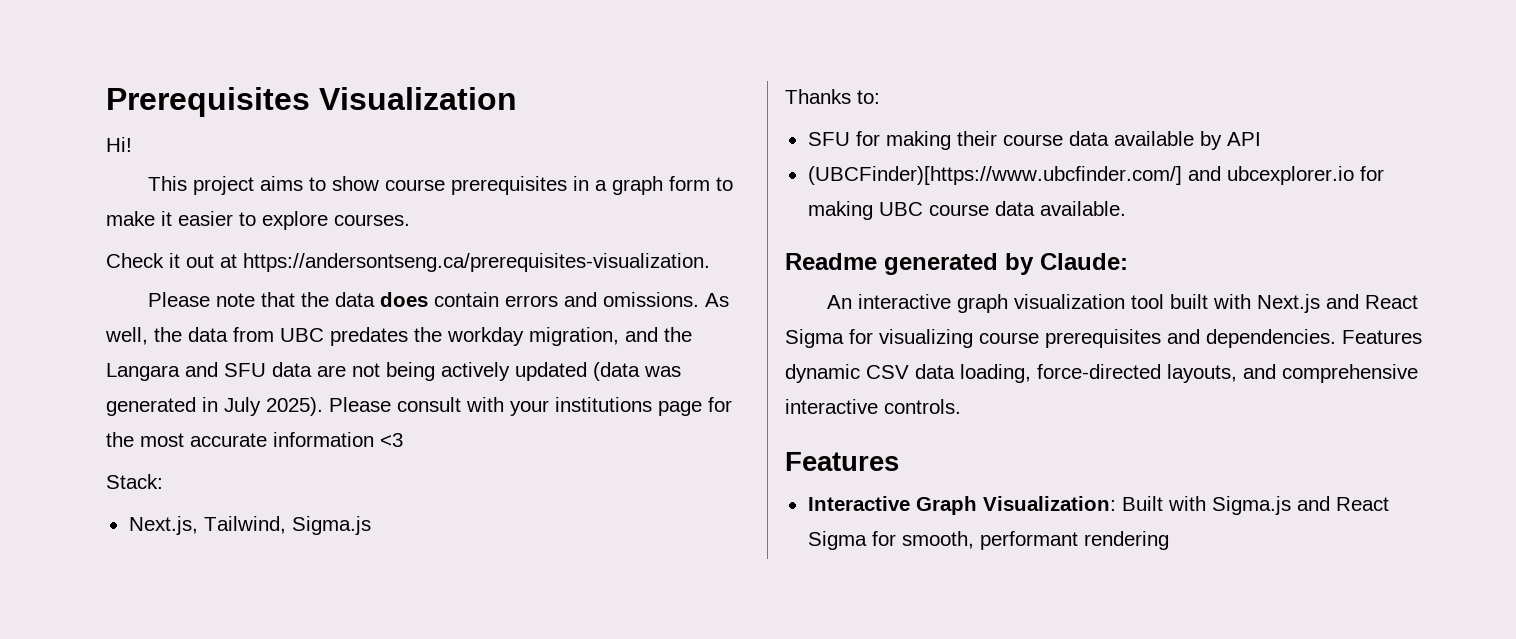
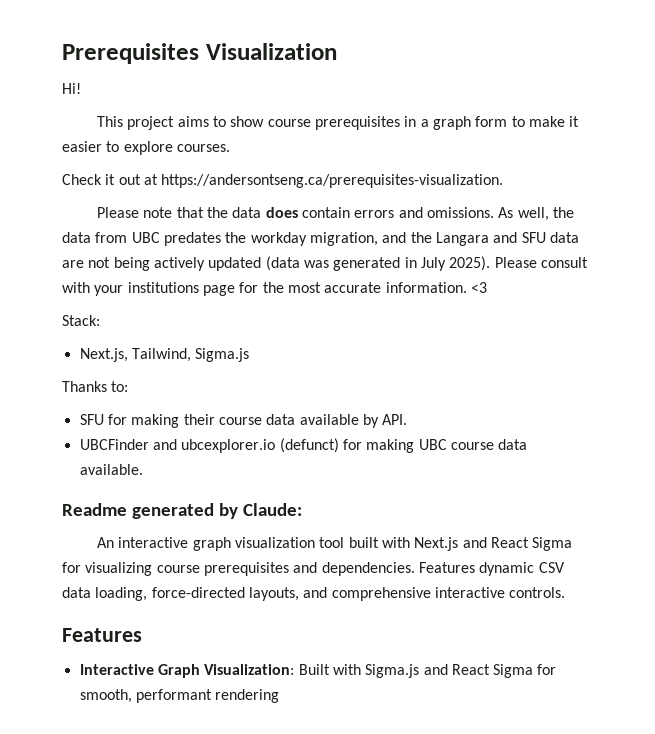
[273,432,374,447] information -> [385,282,467,293] information.
[1226,132,1261,146] [807,166,1182,185] API // (UBCFinder)[https://www.ubcfinder.com/] -> [382,414,408,425] [79,439,149,450] API. // UBCFinder
(1354, 175) none -> [279,438,339,453] (defunct)

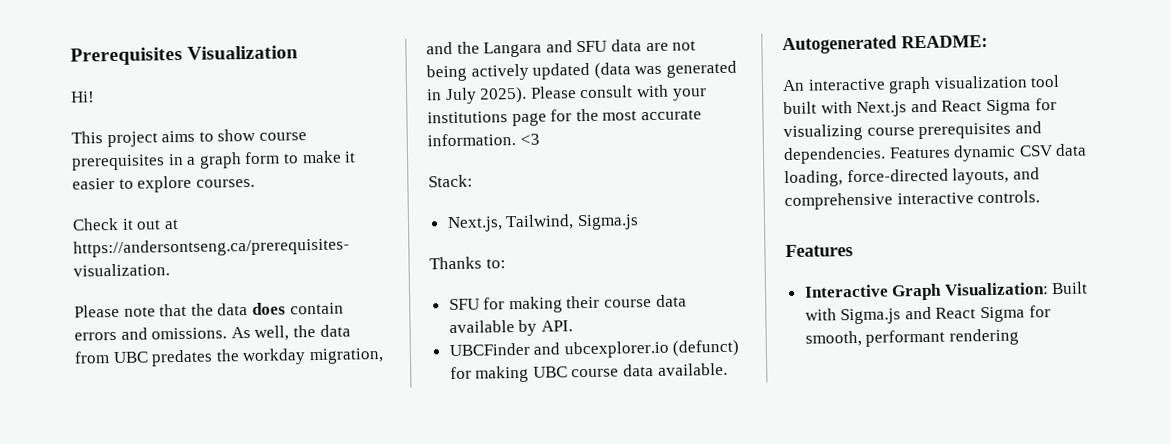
[62,503,302,519] Readme generated by Claude: -> [782,35,988,55] Autogenerated README:

